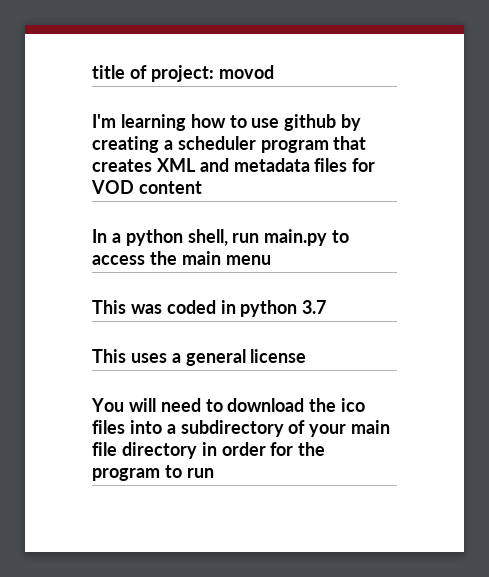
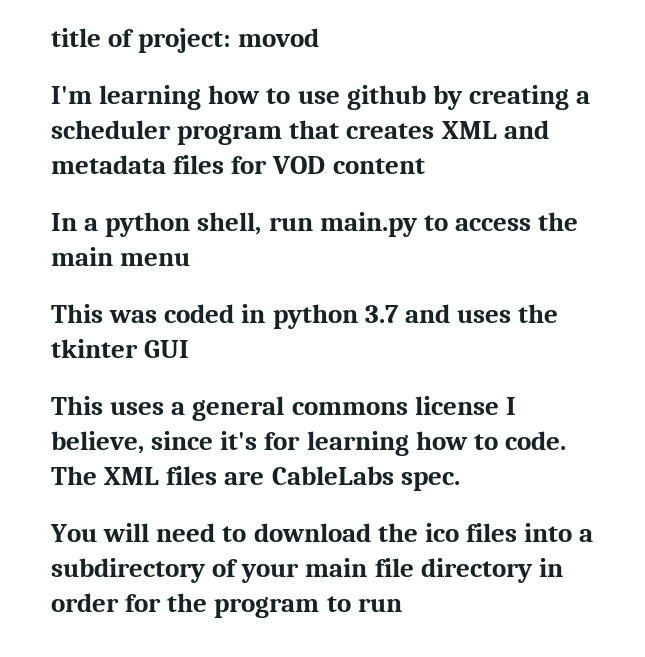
(327, 307) none -> [404,304,559,323] [51,339,190,358] and uses the tkinter GUI
(246, 357) none -> [291,402,408,415] commons
(307, 356) none -> [505,397,516,415] [51,431,567,456] [51,466,460,491] I believe, since it's for learning how to code. The XML files are CableLabs spec.

